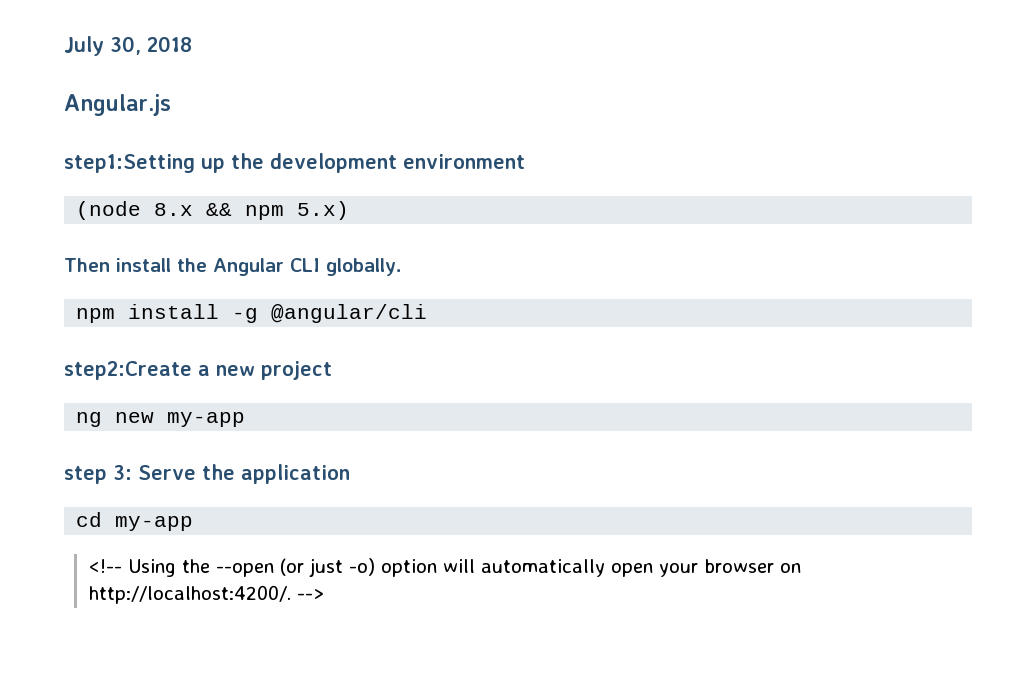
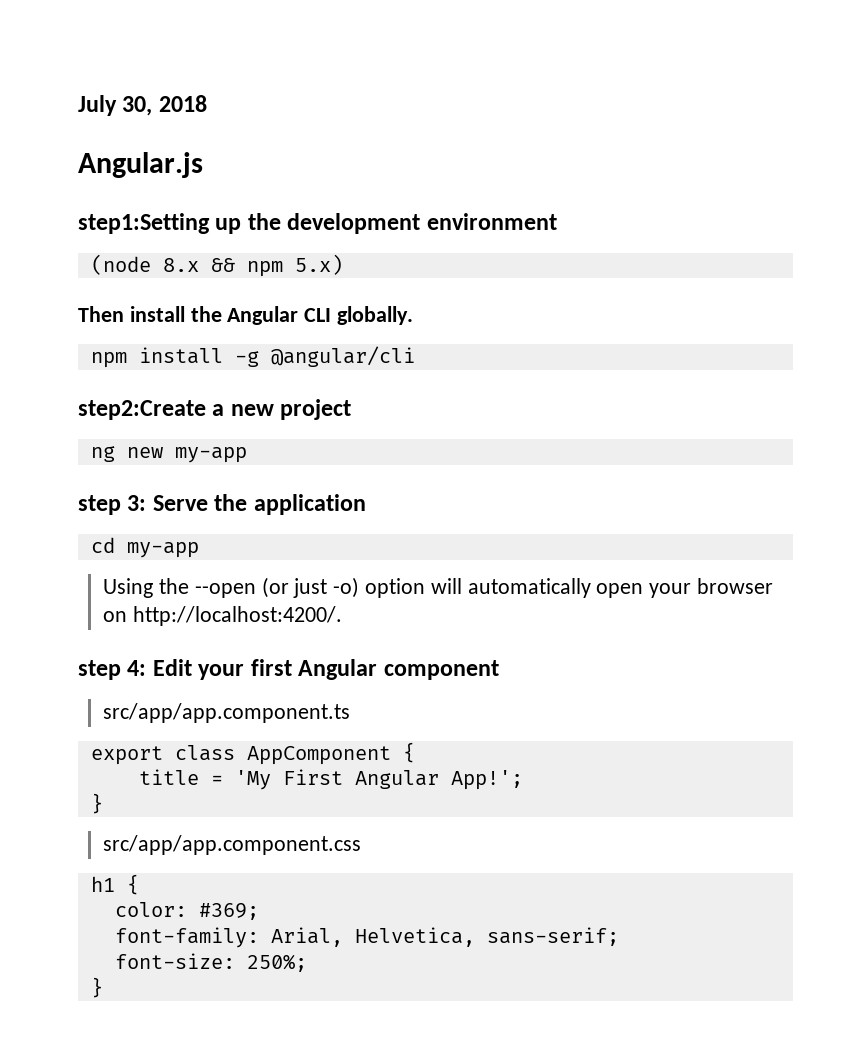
[88,559,122,573] <!-- -> (199, 550) none
[296,589,324,600] --> -> [78,659,499,680] [103,703,351,723] [90,742,415,765] [138,769,523,790] [90,793,103,814] [103,835,362,855] [90,874,139,895] [114,902,259,920] [114,927,619,948] [114,953,307,972] [90,977,103,998] // step 4: Edit your first Angular component // src/app/app.component.ts // export class AppComponent { // title = 'My First Angular App!'; // } // src/app/app.component.css // h1 { // color: #369; // font-family: Arial, Helvetica, sans-serif; // font-size: 250%; // }

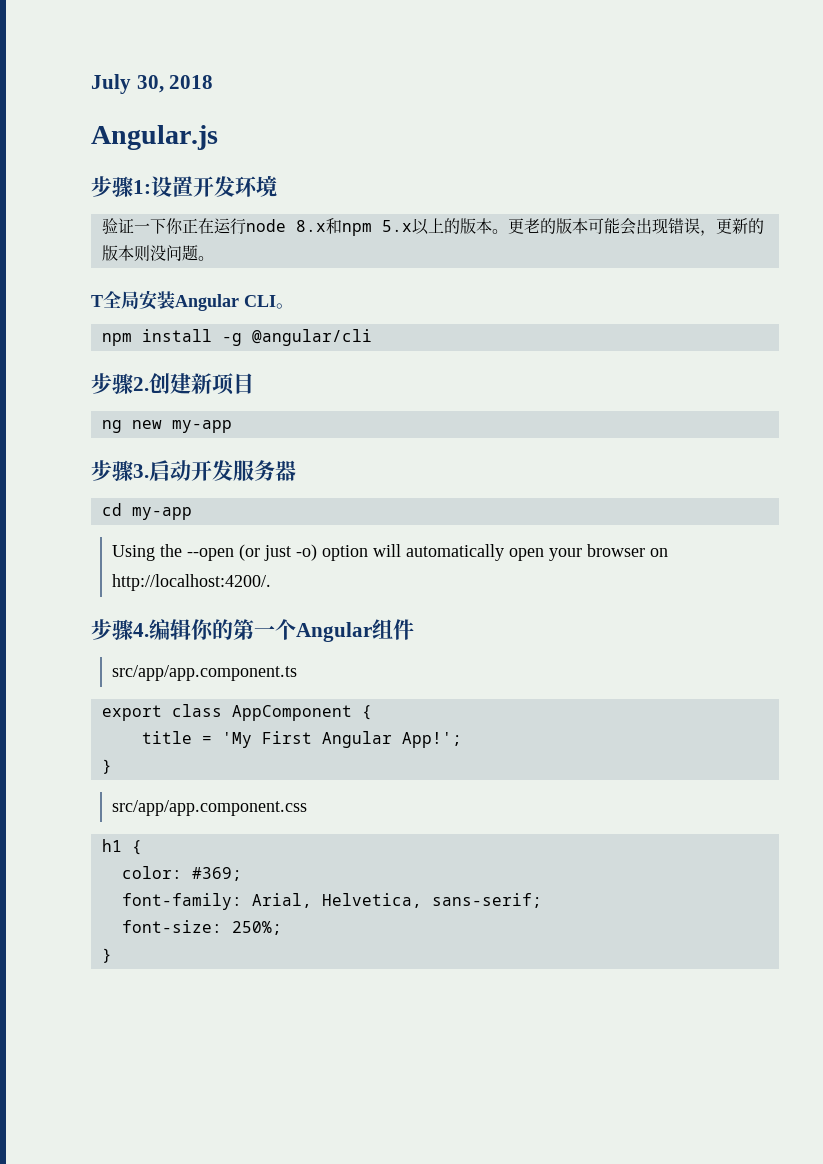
[78,213,557,234] [90,254,343,277] [78,306,222,322] step1:Setting up the development environment // (node 8.x && npm 5.x) // Then install the -> [91,176,277,197] [101,218,764,236] [101,245,214,262] [91,290,175,310] 步骤1:设置开发环境 // 验证一下你正在运行node 8.x和npm 5.x以上的版本。更老的版本可能会出现错误，更新的版本则没问题。 // T全局安装
[337,306,414,325] globally. -> [276,303,294,309] 。
[78,399,352,420] step2:Create a new project -> [91,373,254,395] 步骤2.创建新项目
[78,494,366,515] step 3: Serve the application -> [91,460,296,481] 步骤3.启动开发服务器
[78,659,499,680] step 4: Edit your first Angular component -> [91,619,414,642] 步骤4.编辑你的第一个Angular组件

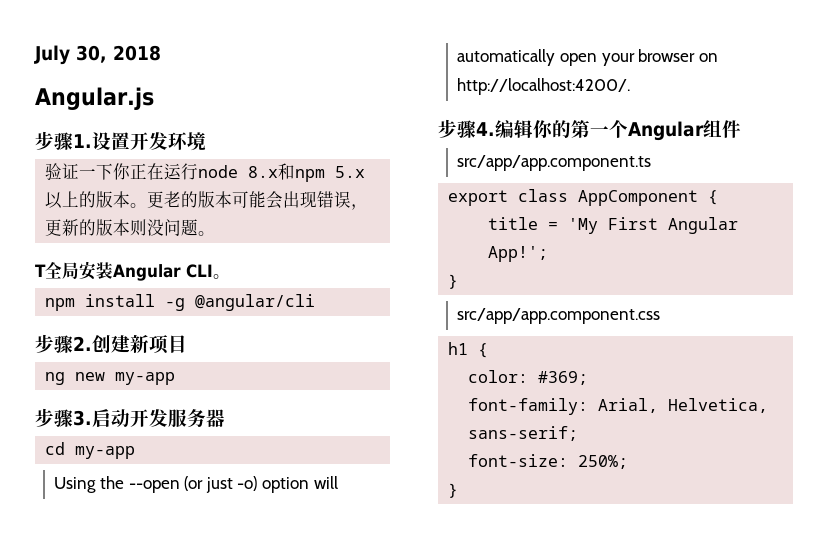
[133,180,151,194] 1: -> [73,134,92,148] 1.

